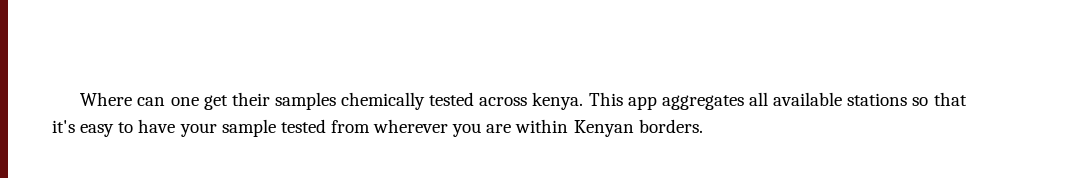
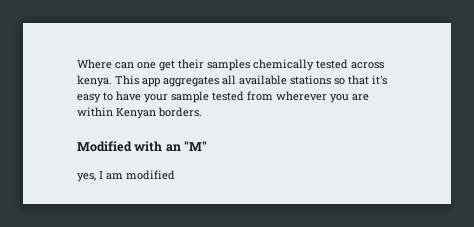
(703, 126) none -> [77,141,208,152] [77,170,175,182] // Modified with an "M" // yes, I am modified

